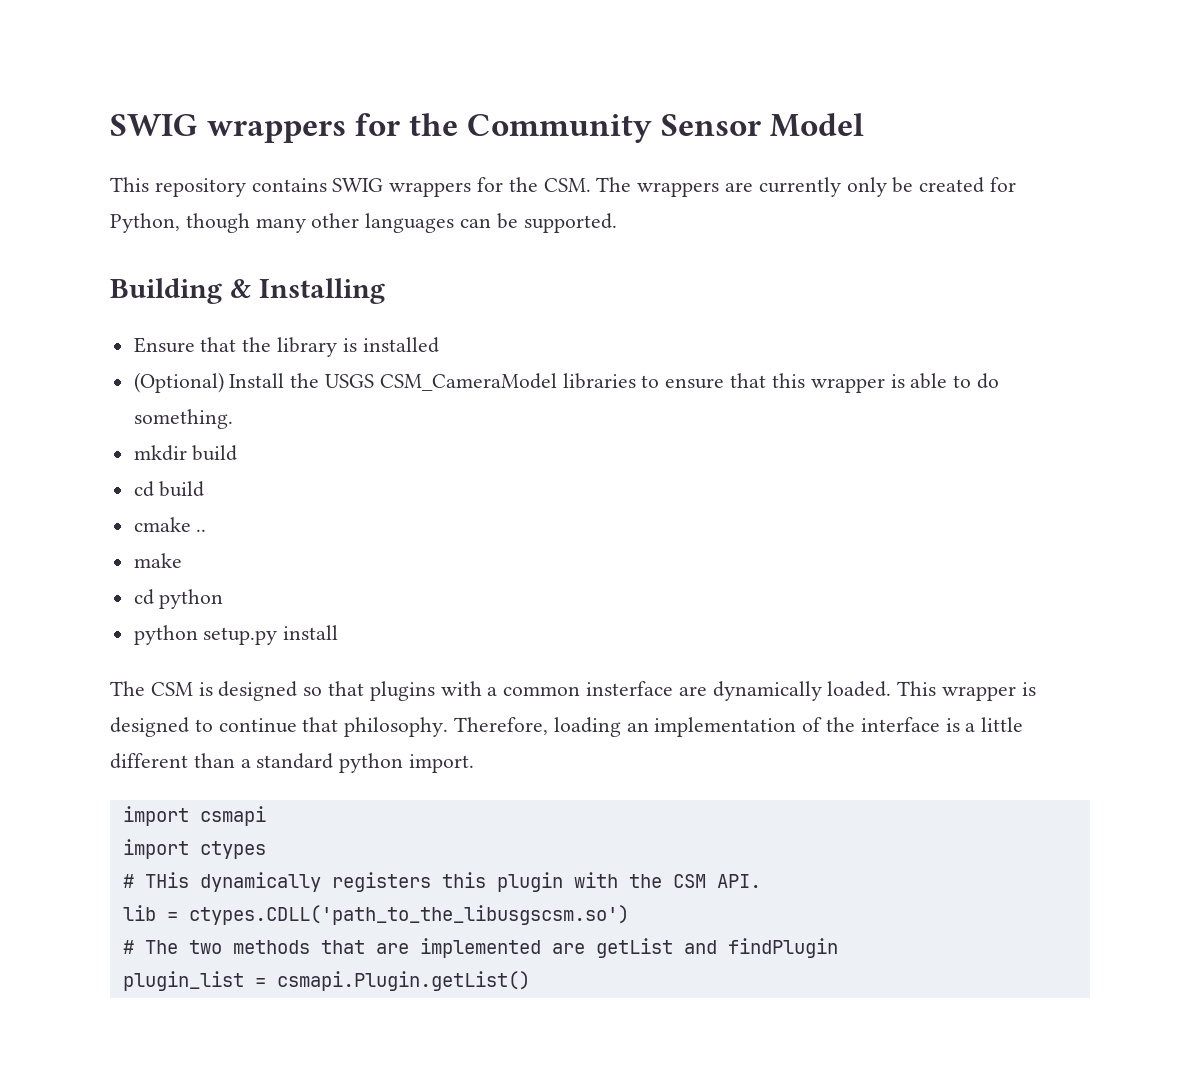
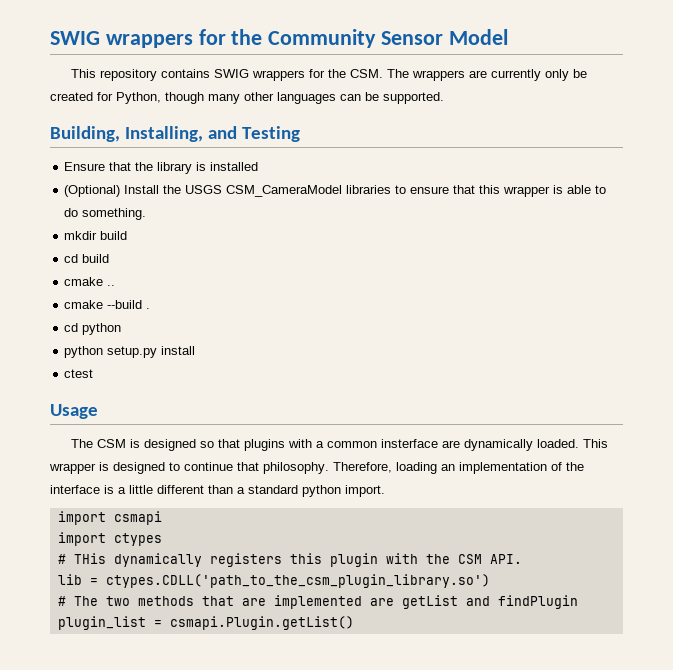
[110,278,385,304] Building & Installing -> [50,126,300,142] Building, Installing, and Testing
[133,553,182,568] make -> [64,300,151,309] cmake --build .
(339, 632) none -> [64,369,94,378] [50,404,98,419] // ctest // Usage
[188,905,629,925] ctypes.CDLL('path_to_the_libusgscsm.so') -> [105,574,490,588] ctypes.CDLL('path_to_the_csm_plugin_library.so')

